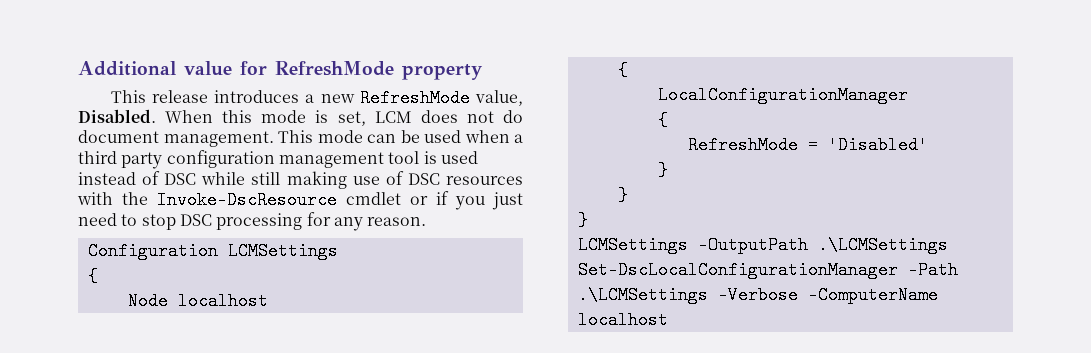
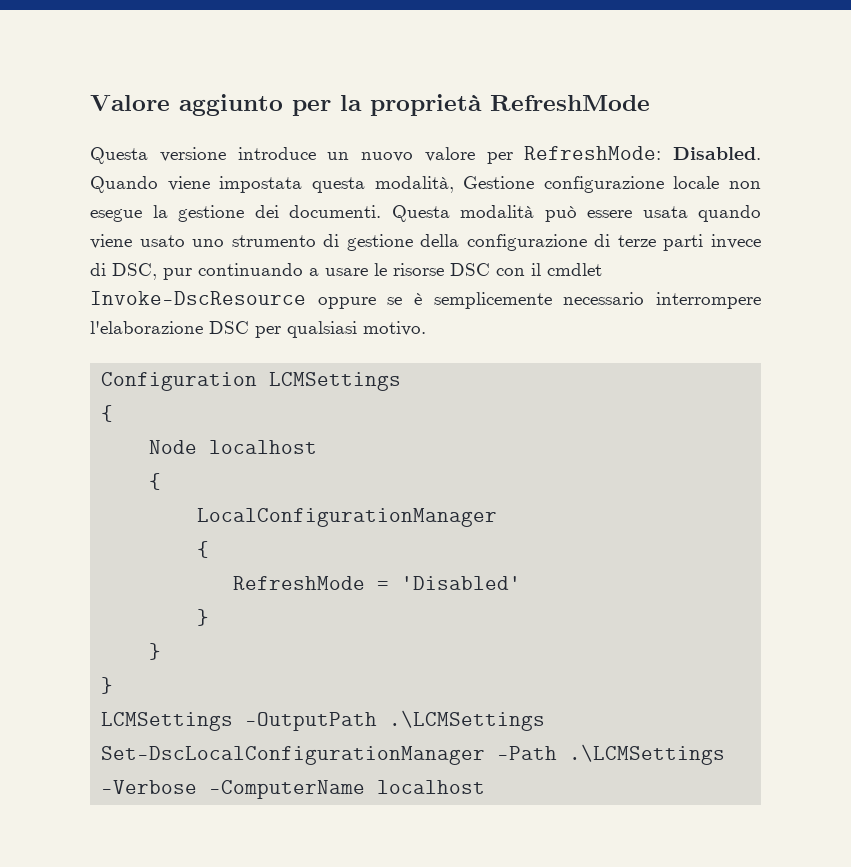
[78,61,483,80] [110,89,524,107] [78,109,523,126] [78,130,523,147] [78,150,478,169] [78,171,523,189] [77,191,523,210] [78,212,427,231] Additional value for RefreshMode property // This release introduces a new RefreshMode value, Disabled. When this mode is set, LCM does not do document management. This mode can be used when a third party configuration management tool is used instead of DSC while still making use of DSC resources with the Invoke-DscResource cmdlet or if you just need to stop DSC processing for any reason. -> [90,94,650,116] [90,146,761,164] [90,176,761,193] [90,205,761,222] [90,234,761,251] [90,263,602,280] [90,291,761,309] [90,321,426,338] Valore aggiunto per la proprietà RefreshMode // Questa versione introduce un nuovo valore per RefreshMode: Disabled. Quando viene impostata questa modalità, Gestione configurazione locale non esegue la gestione dei documenti. Questa modalità può essere usata quando viene usato uno strumento di gestione della configurazione di terze parti invece di DSC, pur continuando a usare le risorse DSC con il cmdlet Invoke-DscResource oppure se è semplicemente necessario interrompere l'elaborazione DSC per qualsiasi motivo.

